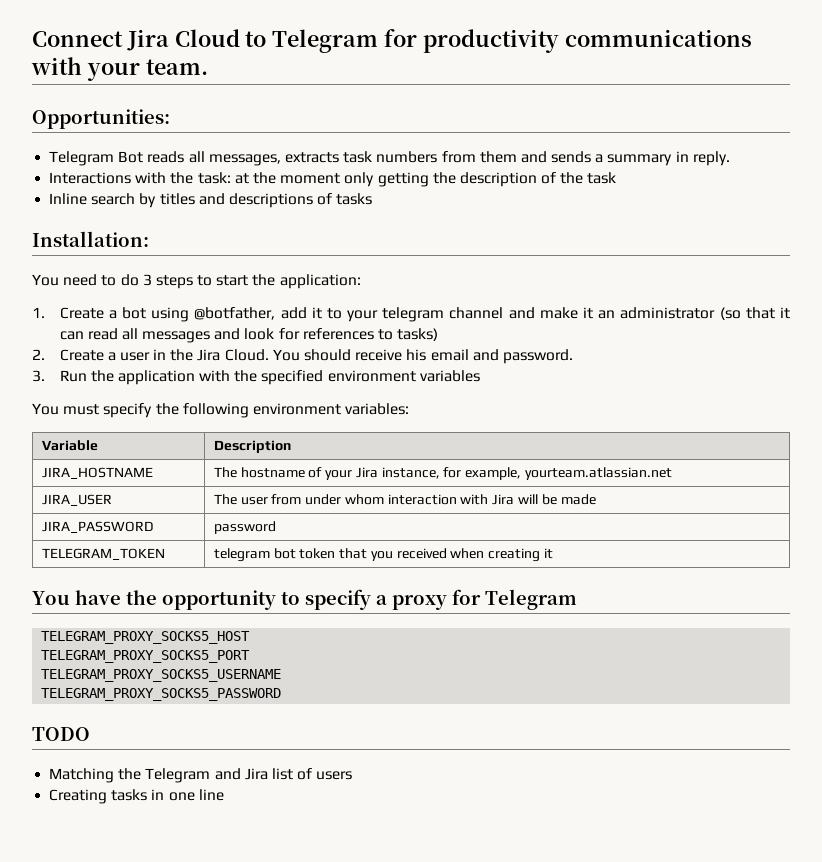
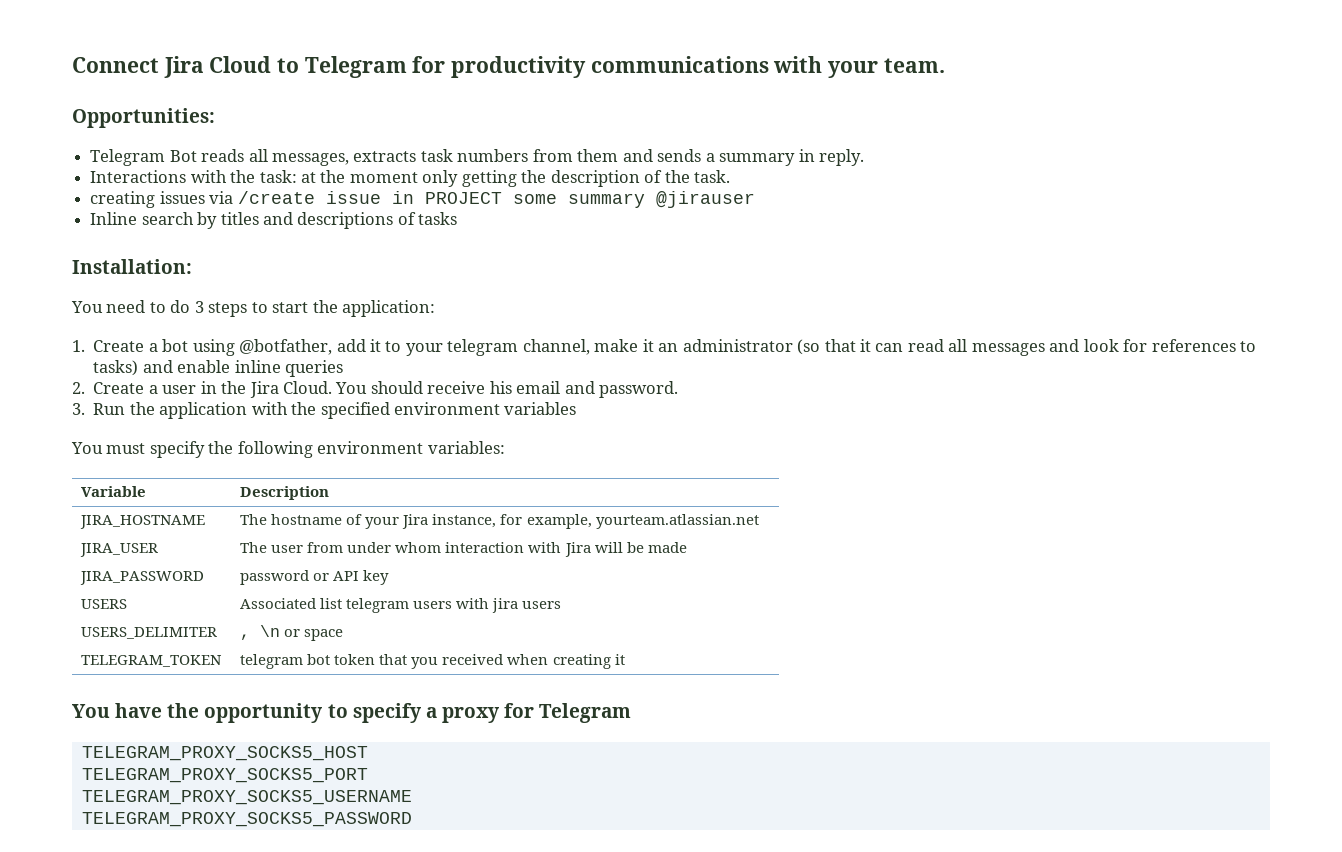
[587,172,617,184] task -> [694,170,731,183] [90,191,755,208] task. // creating issues via /create issue in PROJECT some summary @jirauser
[449,307,535,319] channel and -> [522,339,590,355] channel,
(439, 334) none -> [142,360,344,377] and enable inline queries
(276, 527) none -> [313,570,390,585] [81,599,128,609] [240,598,562,613] [81,627,218,639] [240,625,344,641] or API key // USERS | Associated list telegram users with jira users // USERS_DELIMITER | , \n or space
[32,727,90,741] [49,768,353,783] [49,789,224,804] // TODO // Matching the Telegram and Jira list of users // Creating tasks in one line -> (412, 819) none

